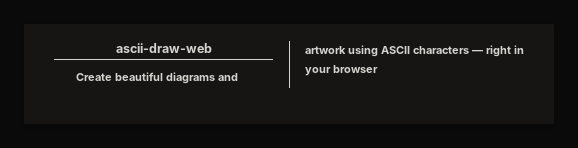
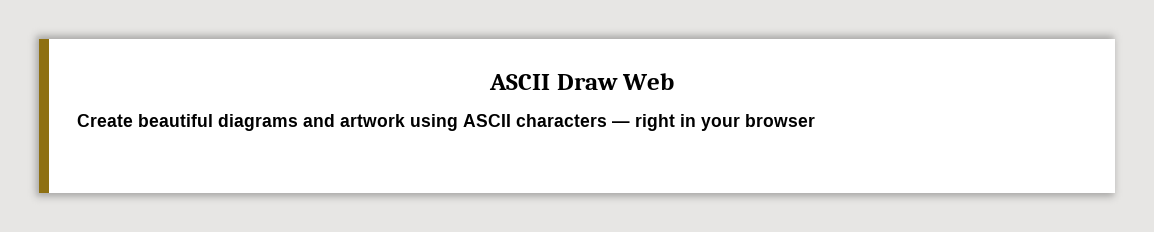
[115,43,212,53] ascii-draw-web -> [488,73,675,90] ASCII Draw Web

